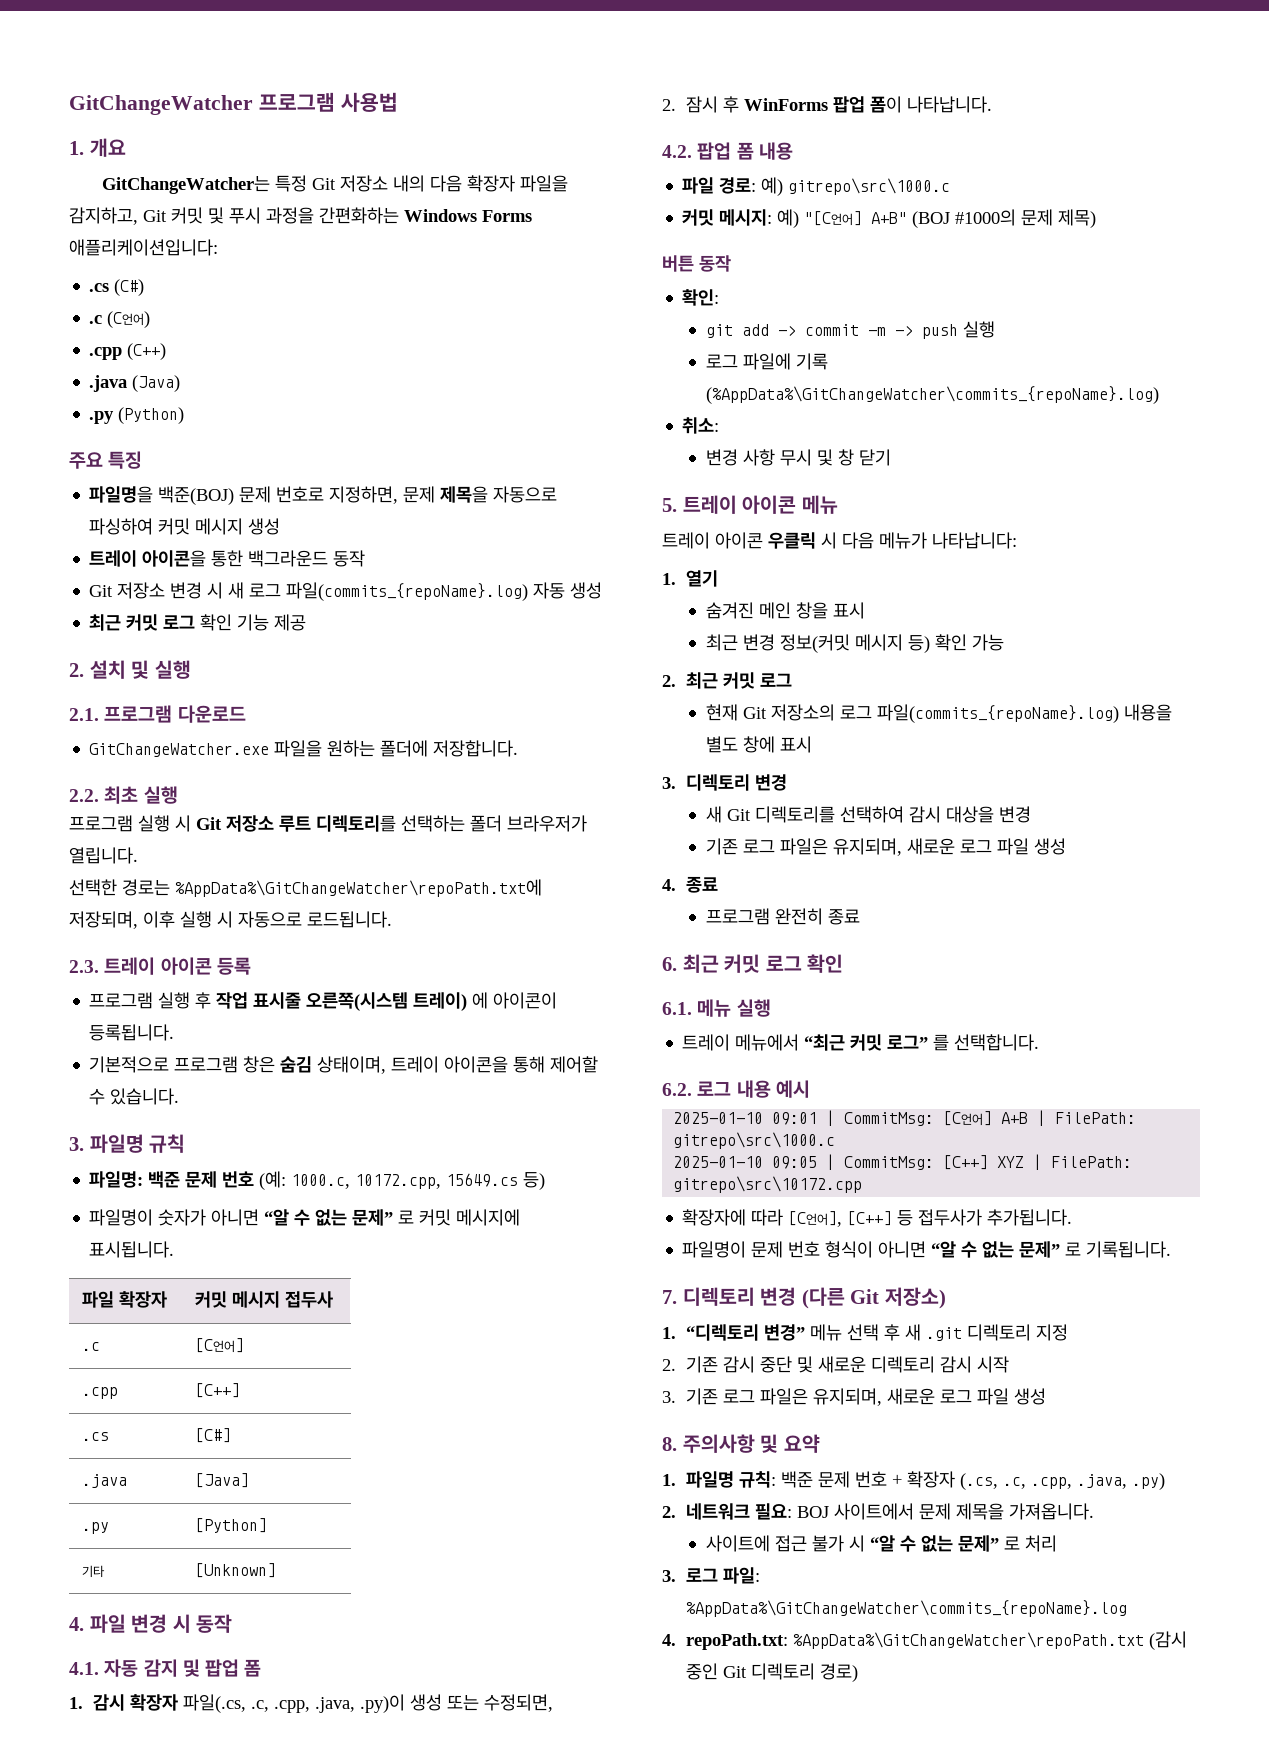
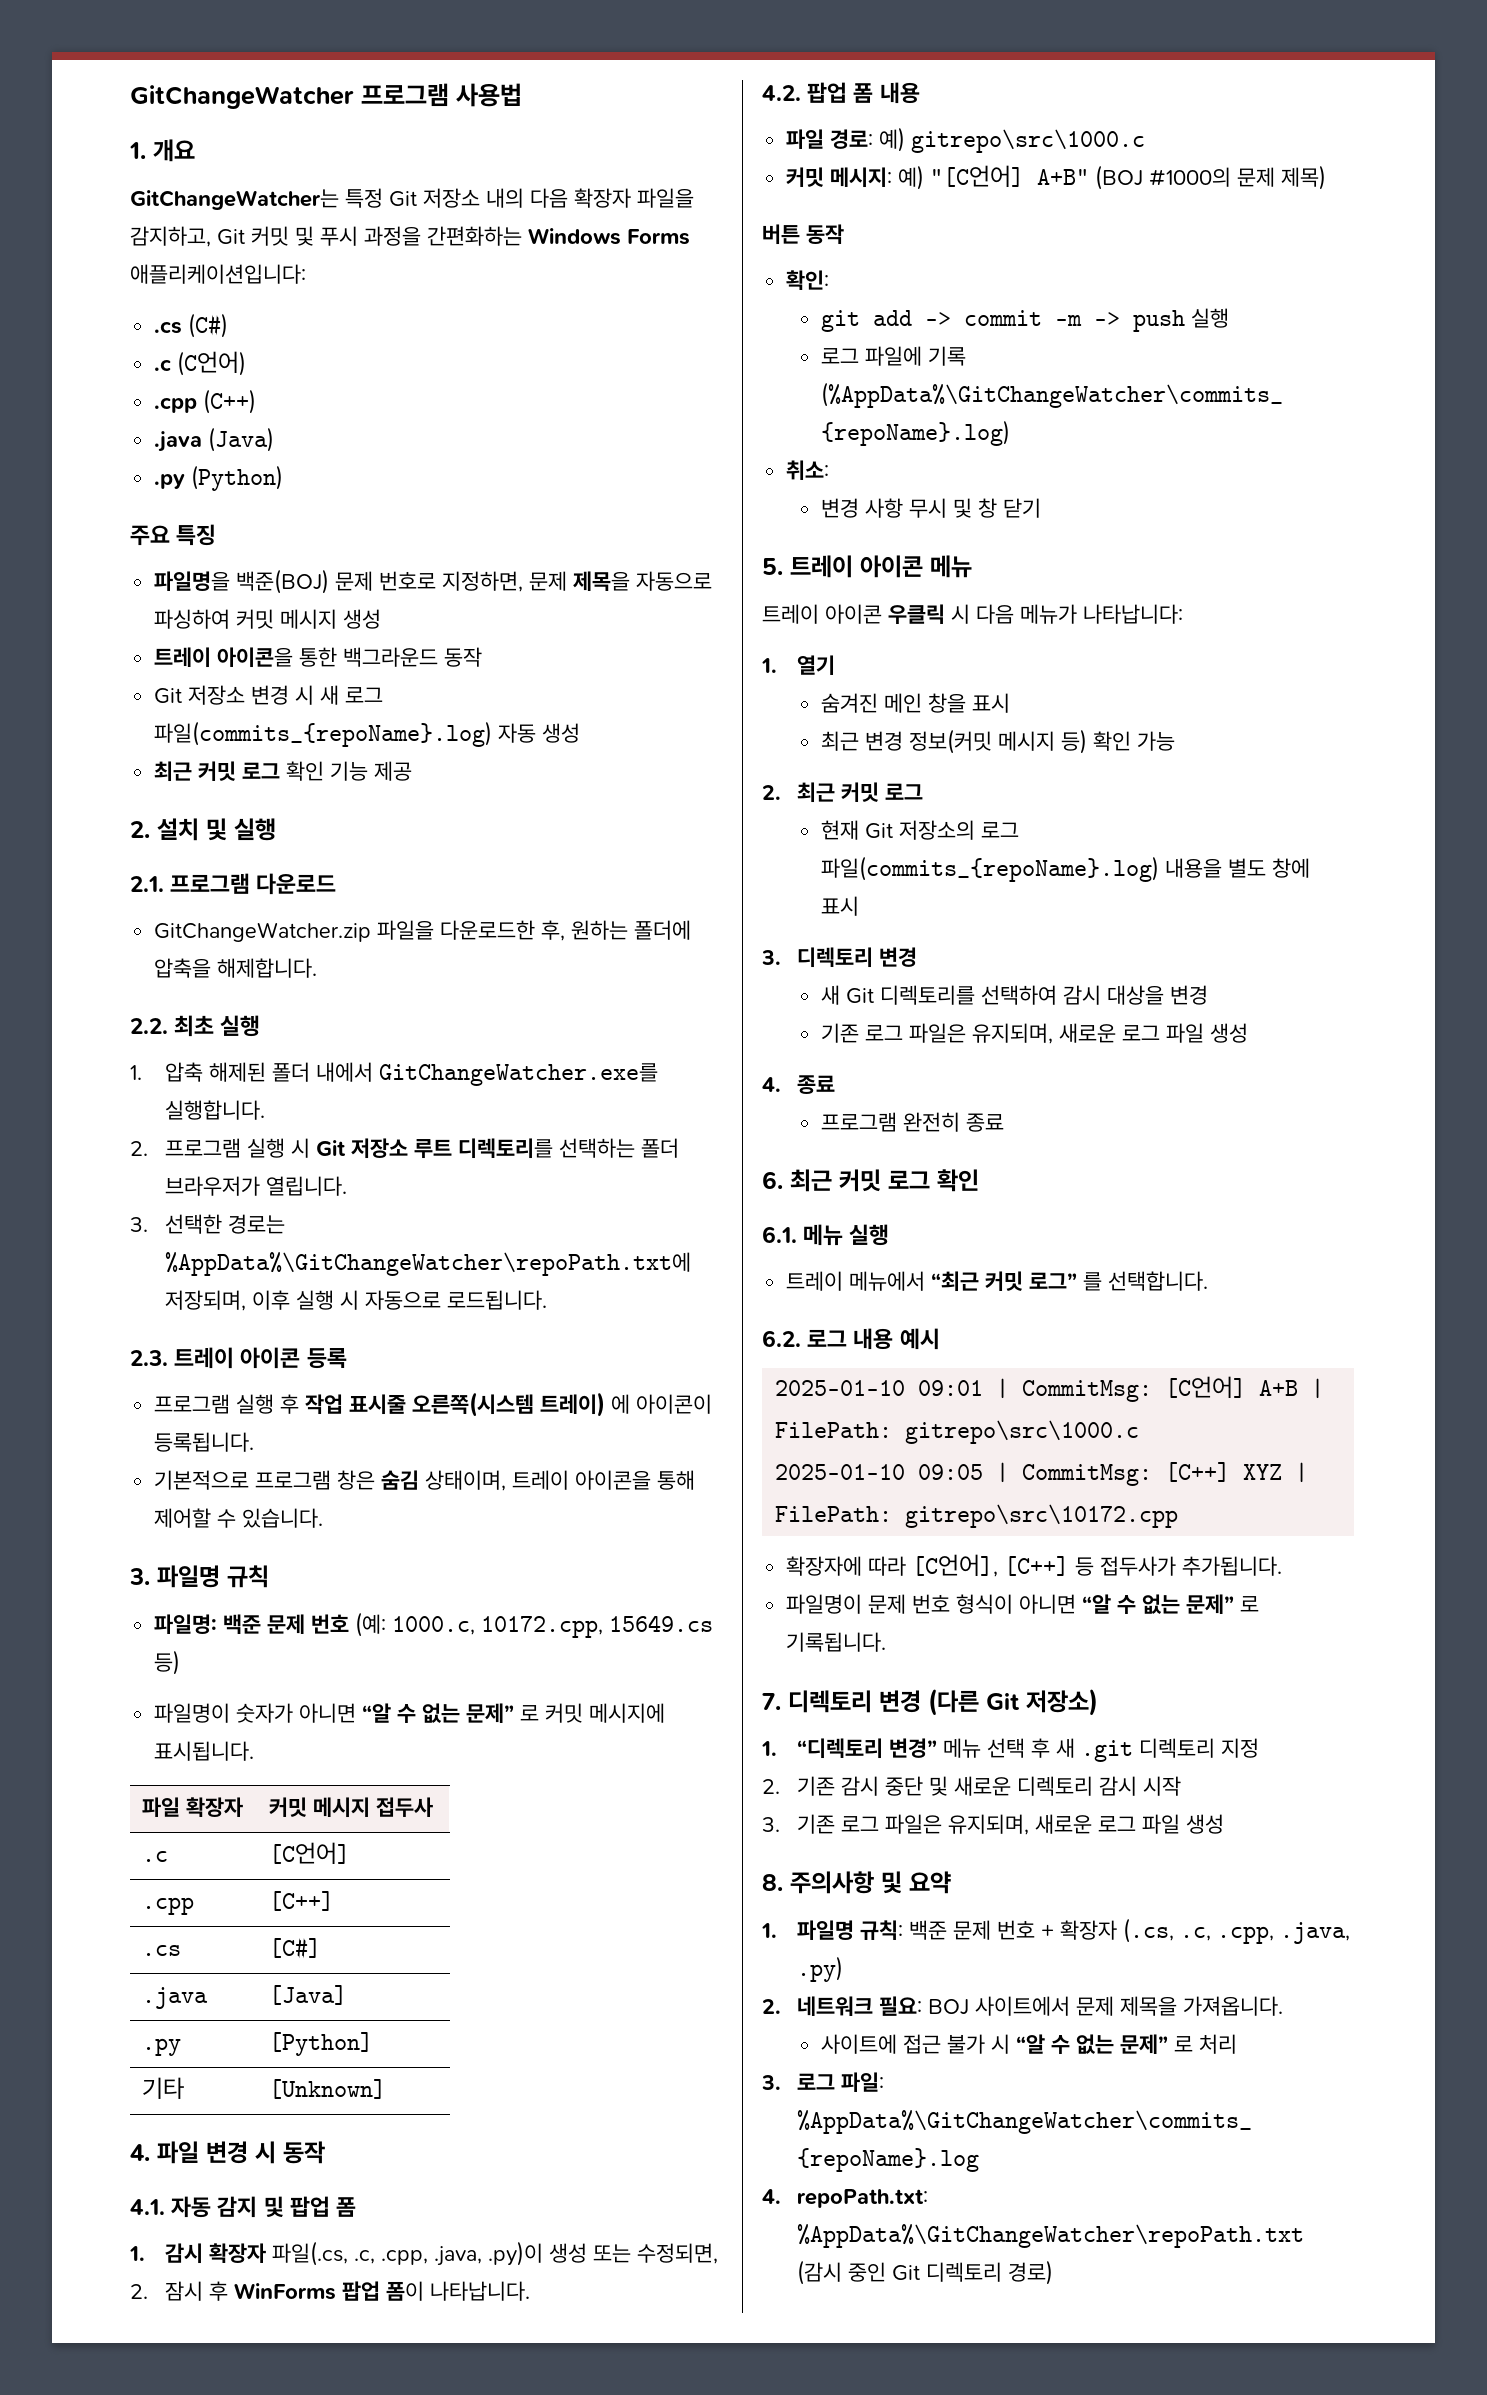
[89,740,519,757] [69,786,178,804] GitChangeWatcher.exe 파일을 원하는 폴더에 저장합니다. // 2.2. 최초 실행 // -> [154,920,692,942] [154,958,318,978] [130,1015,261,1037] [130,1062,659,1086] [165,1100,266,1120] [130,1141,148,1156] GitChangeWatcher.zip 파일을 다운로드한 후, 원하는 폴더에 압축을 해제합니다. // 2.2. 최초 실행 // 1. 압축 해제된 폴더 내에서 GitChangeWatcher.exe를 실행합니다. // 2.
(138, 855) none -> [130,1217,148,1232] 3.

